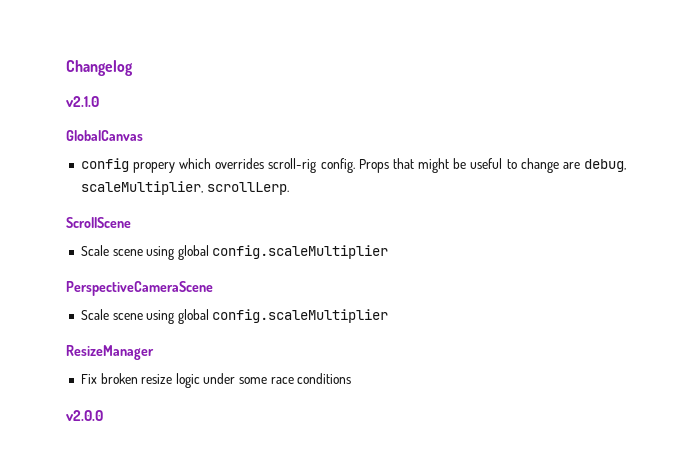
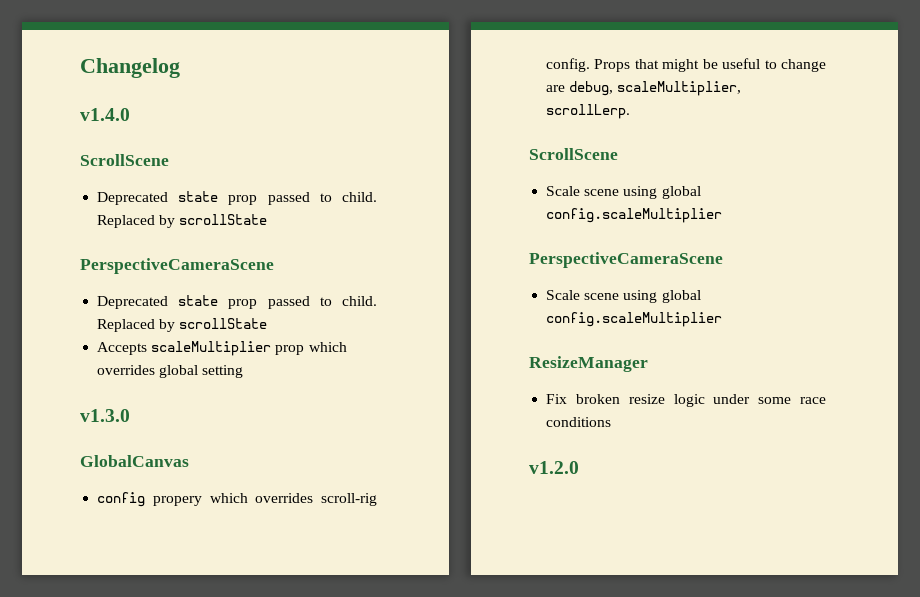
[66,96,99,107] v2.1.0 -> [80,108,130,121] [80,154,169,166] [97,191,377,205] [97,214,268,228] [80,258,274,274] [97,295,377,309] [97,318,268,332] [97,341,347,356] [97,365,244,378] [80,409,130,422] v1.4.0 // ScrollScene // Deprecated state prop passed to child. Replaced by scrollState // PerspectiveCameraScene // Deprecated state prop passed to child. Replaced by scrollState // Accepts scaleMultiplier prop which overrides global setting // v1.3.0
[66,410,103,421] v2.0.0 -> [529,461,579,474] v1.2.0

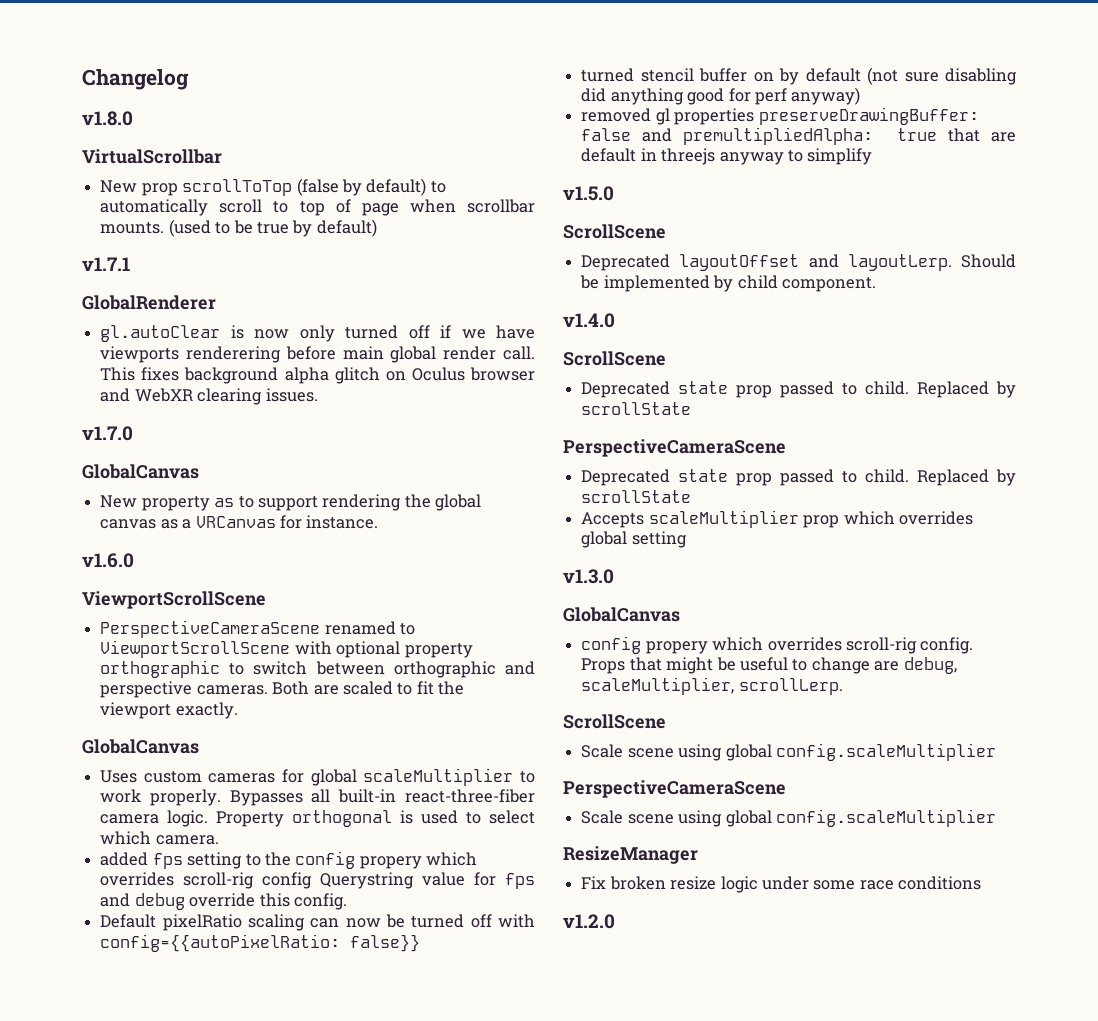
(180, 68) none -> [82,111,133,126] [82,149,222,164] [100,178,446,196] [100,199,535,216] [100,219,377,237] [82,257,130,271] [82,295,216,310] [100,325,535,342] [100,346,535,363] [100,367,535,384] [100,388,318,405] [82,426,133,441] [82,464,199,479] [100,494,482,511] [100,515,379,529] [82,553,134,568] [82,591,266,609] [100,620,416,638] [100,640,473,658] [100,660,536,678] [100,681,465,698] [100,702,238,719] [82,739,199,754] [100,768,535,786] [100,789,535,806] [100,810,536,827] [100,831,219,845] [100,851,478,869] [100,872,535,889] [100,893,347,910] [100,914,535,931] [100,934,421,952] [581,67,1017,85] [581,87,861,105] [581,107,979,125] [581,127,1017,145] [581,148,873,165] [563,186,614,201] [563,224,666,239] [581,254,1017,271] [580,275,876,292] // v1.8.0 // VirtualScrollbar // New prop scrollToTop (false by default) to automatically scroll to top of page when scrollbar mounts. (used to be true by default) // v1.7.1 // GlobalRenderer // gl.autoClear is now only turned off if we have viewports renderering before main global render call. This fixes background alpha glitch on Oculus browser and WebXR clearing issues. // v1.7.0 // GlobalCanvas // New property as to support rendering the global canvas as a VRCanvas for instance. // v1.6.0 // ViewportScrollScene // PerspectiveCameraScene renamed to ViewportScrollScene with optional property orthographic to switch between orthographic and perspective cameras. Both are scaled to fit the viewport exactly. // GlobalCanvas // Uses custom cameras for global scaleMultiplier to work properly. Bypasses all built-in react-three-fiber camera logic. Property orthogonal is used to select which camera. // added fps setting to the config propery which overrides scroll-rig config Querystring value for fps and debug override this config. // Default pixelRatio scaling can now be turned off with config={{autoPixelRatio: false}} // turned stencil buffer on by default (not sure disabling did anything good for perf anyway) // removed gl properties preserveDrawingBuffer: false and premultipliedAlpha: true that are default in threejs anyway to simplify // v1.5.0 // ScrollScene // Deprecated layoutOffset and layoutLerp. Should be implemented by child component.

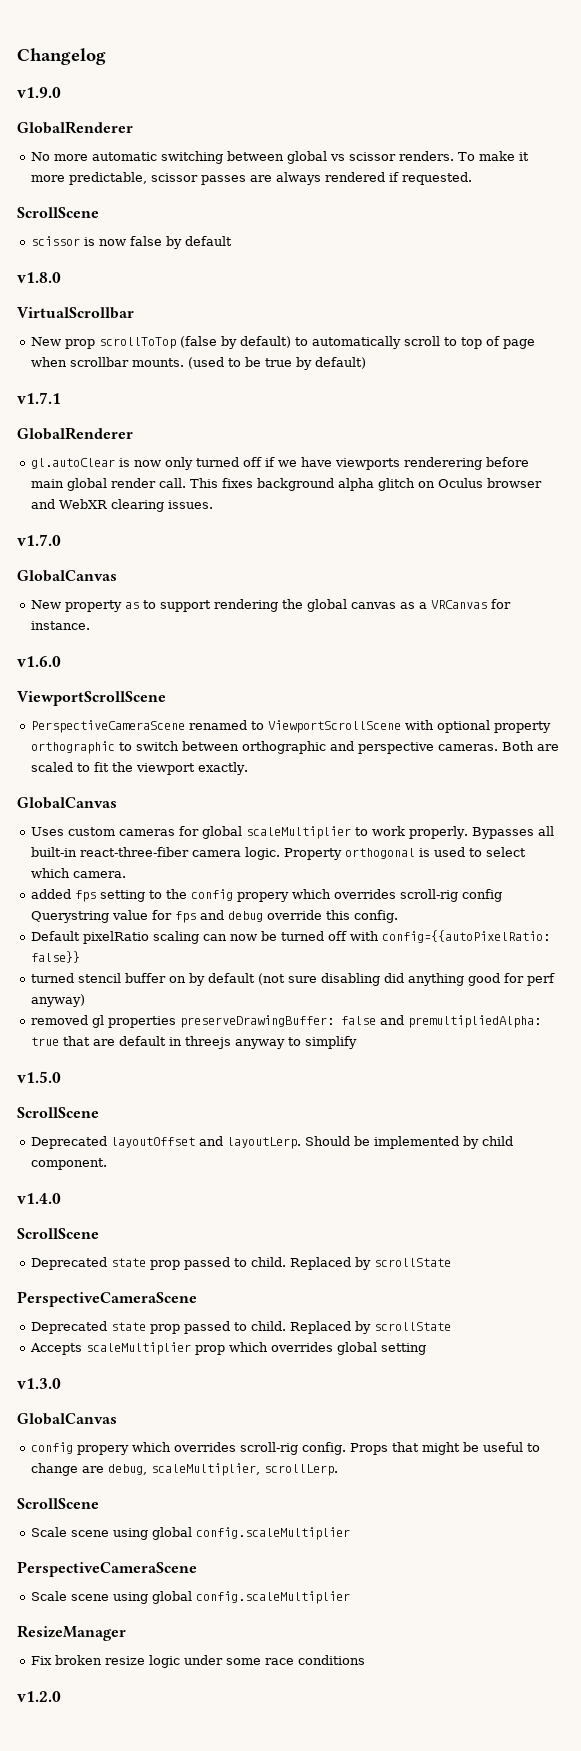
(189, 79) none -> [17,87,61,98] [17,121,133,134] [31,151,530,164] [31,172,473,185] [17,207,99,218] [31,236,233,249] // v1.9.0 // GlobalRenderer // No more automatic switching between global vs scissor renders. To make it more predictable, scissor passes are always rendered if requested. // ScrollScene // scissor is now false by default

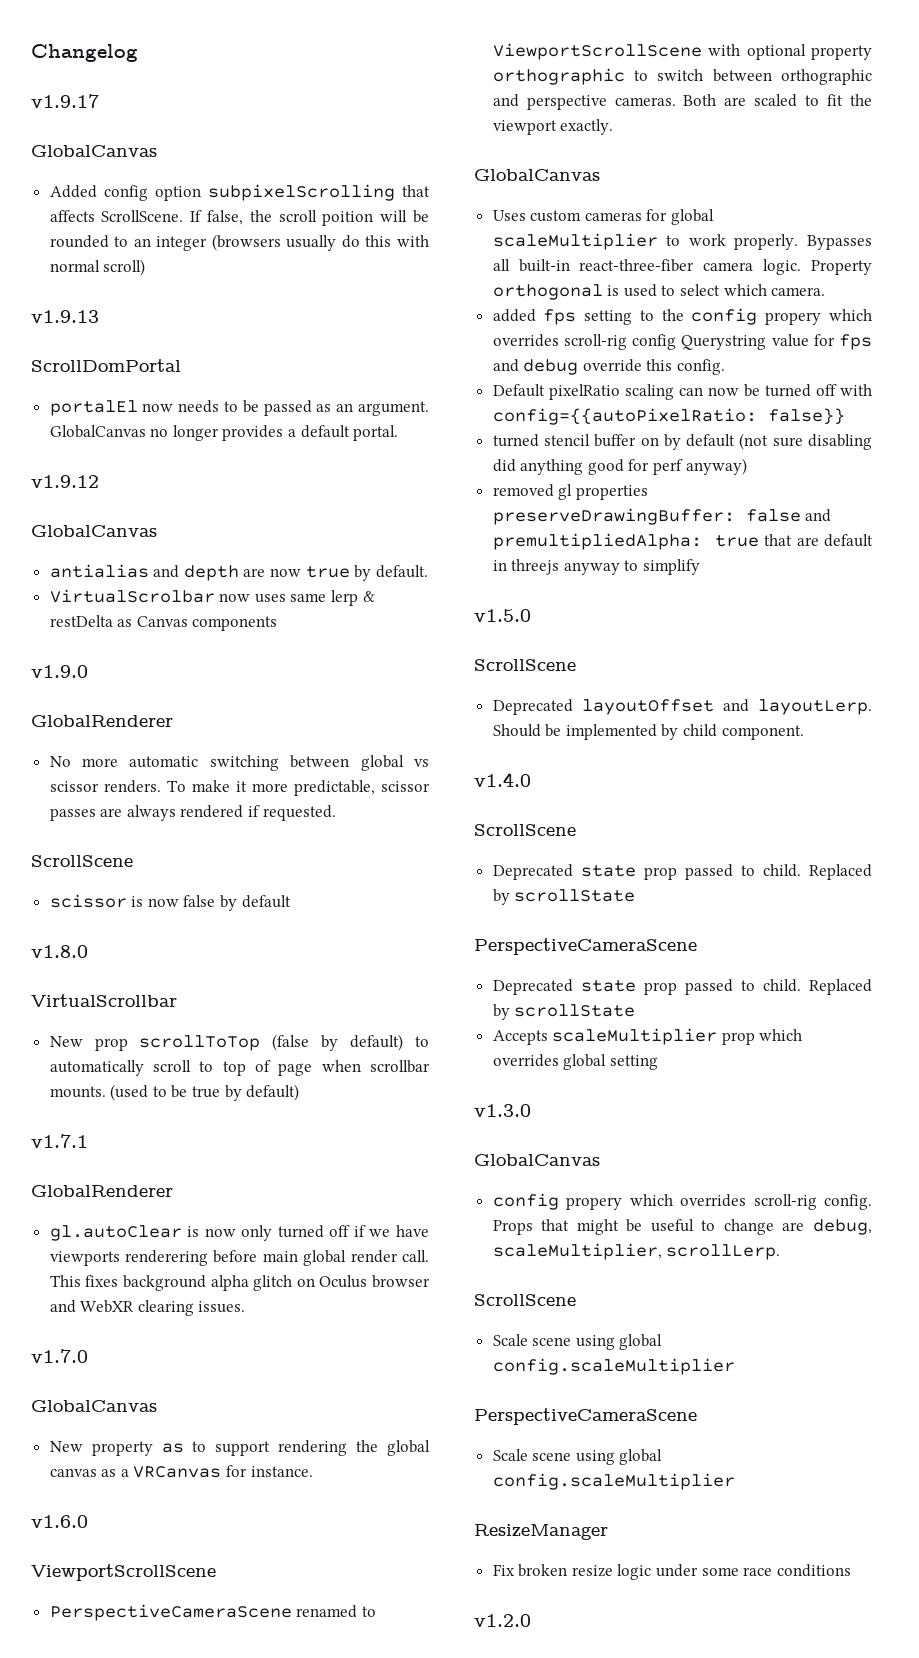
(106, 56) none -> [31,94,99,108] [31,145,157,157] [49,184,430,201] [49,210,430,226] [49,234,430,251] [49,259,146,276] [31,310,99,323] [31,359,181,372] [49,400,430,416] [49,425,399,441] [31,475,99,488] [31,525,157,537] [49,564,428,581] [49,589,375,606] [49,615,278,631] // v1.9.17 // GlobalCanvas // Added config option subpixelScrolling that affects ScrollScene. If false, the scroll poition will be rounded to an integer (browsers usually do this with normal scroll) // v1.9.13 // ScrollDomPortal // portalEl now needs to be passed as an argument. GlobalCanvas no longer provides a default portal. // v1.9.12 // GlobalCanvas // antialias and depth are now true by default. // VirtualScrolbar now uses same lerp & restDelta as Canvas components

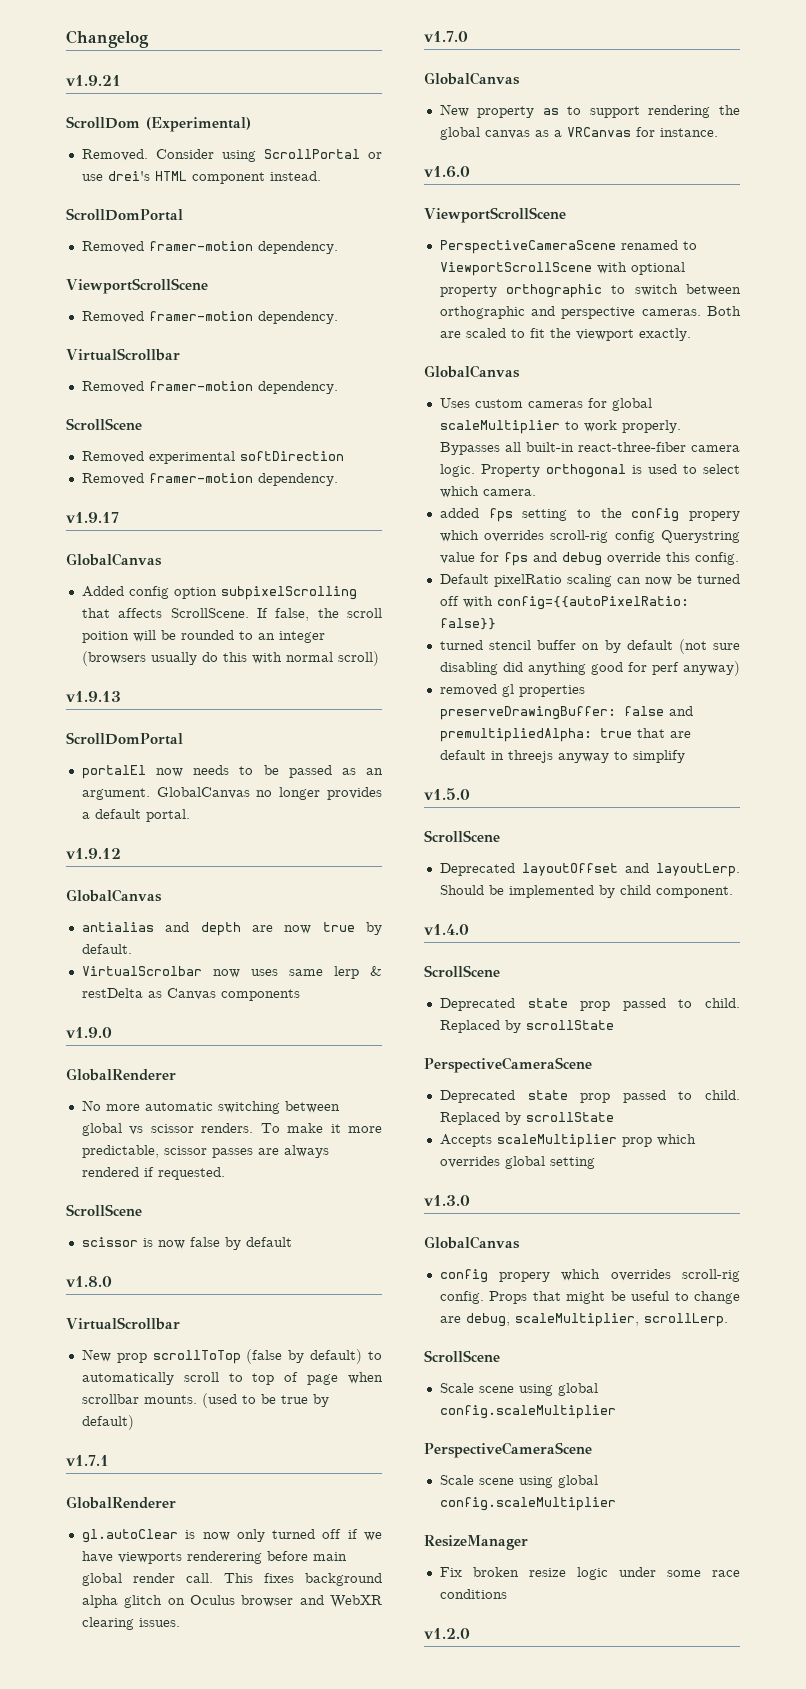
(138, 53) none -> [66,75,121,86] [66,116,251,132] [81,149,382,162] [81,171,321,184] [66,208,183,221] [81,241,338,254] [66,278,208,294] [81,311,338,324] [66,348,180,361] [81,381,338,394] [66,418,142,430] [81,451,344,464] [81,473,338,486] // v1.9.21 // ScrollDom (Experimental) // Removed. Consider using ScrollPortal or use drei's HTML component instead. // ScrollDomPortal // Removed framer-motion dependency. // ViewportScrollScene // Removed framer-motion dependency. // VirtualScrollbar // Removed framer-motion dependency. // ScrollScene // Removed experimental softDirection // Removed framer-motion dependency.

